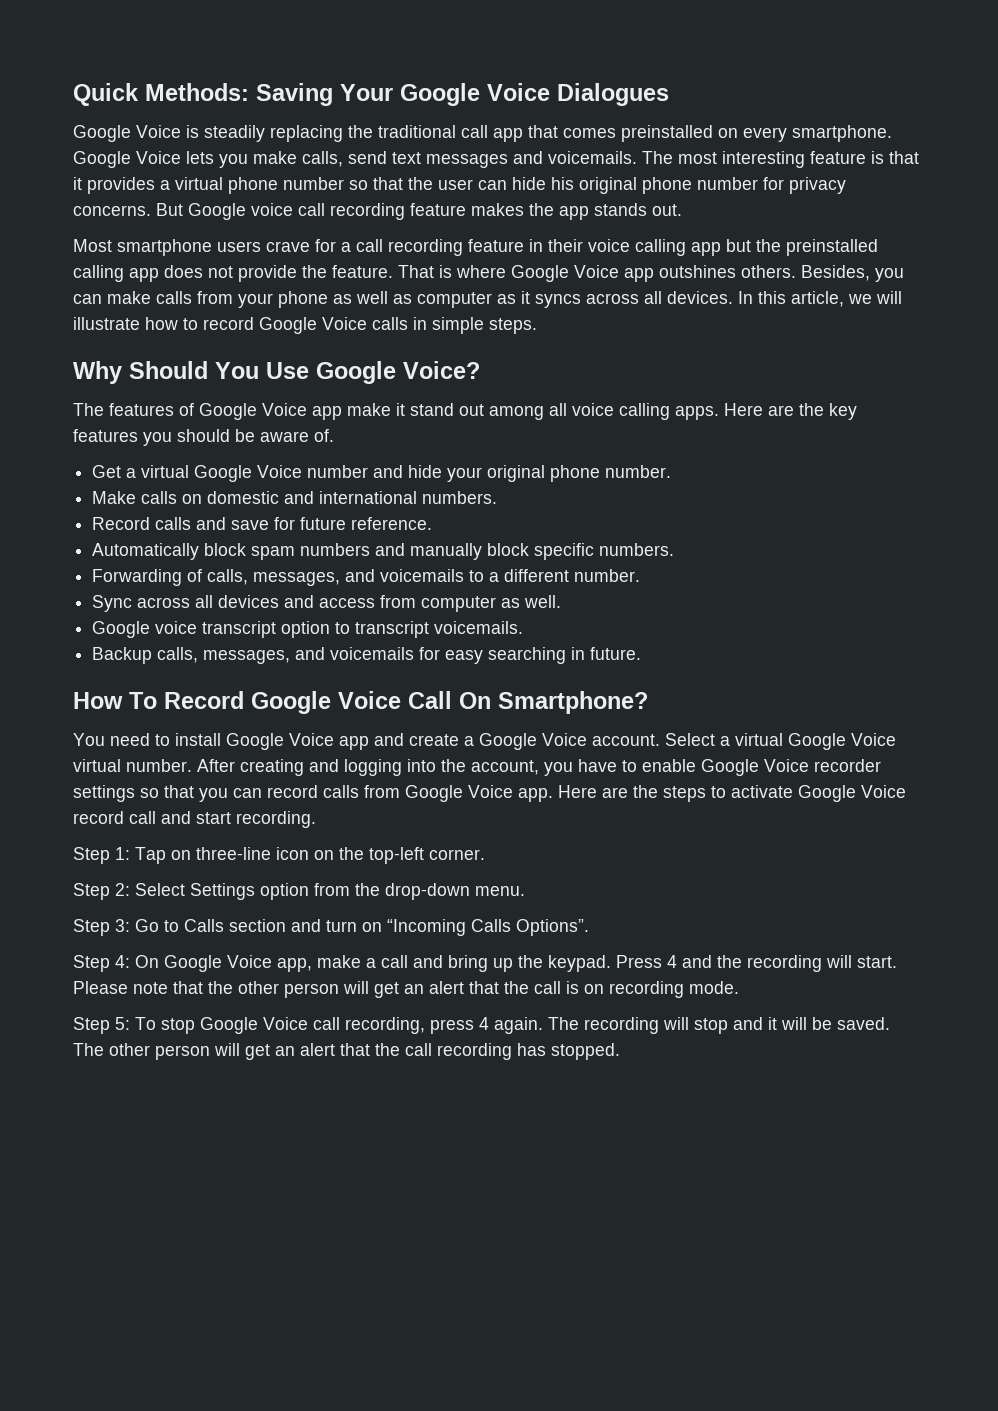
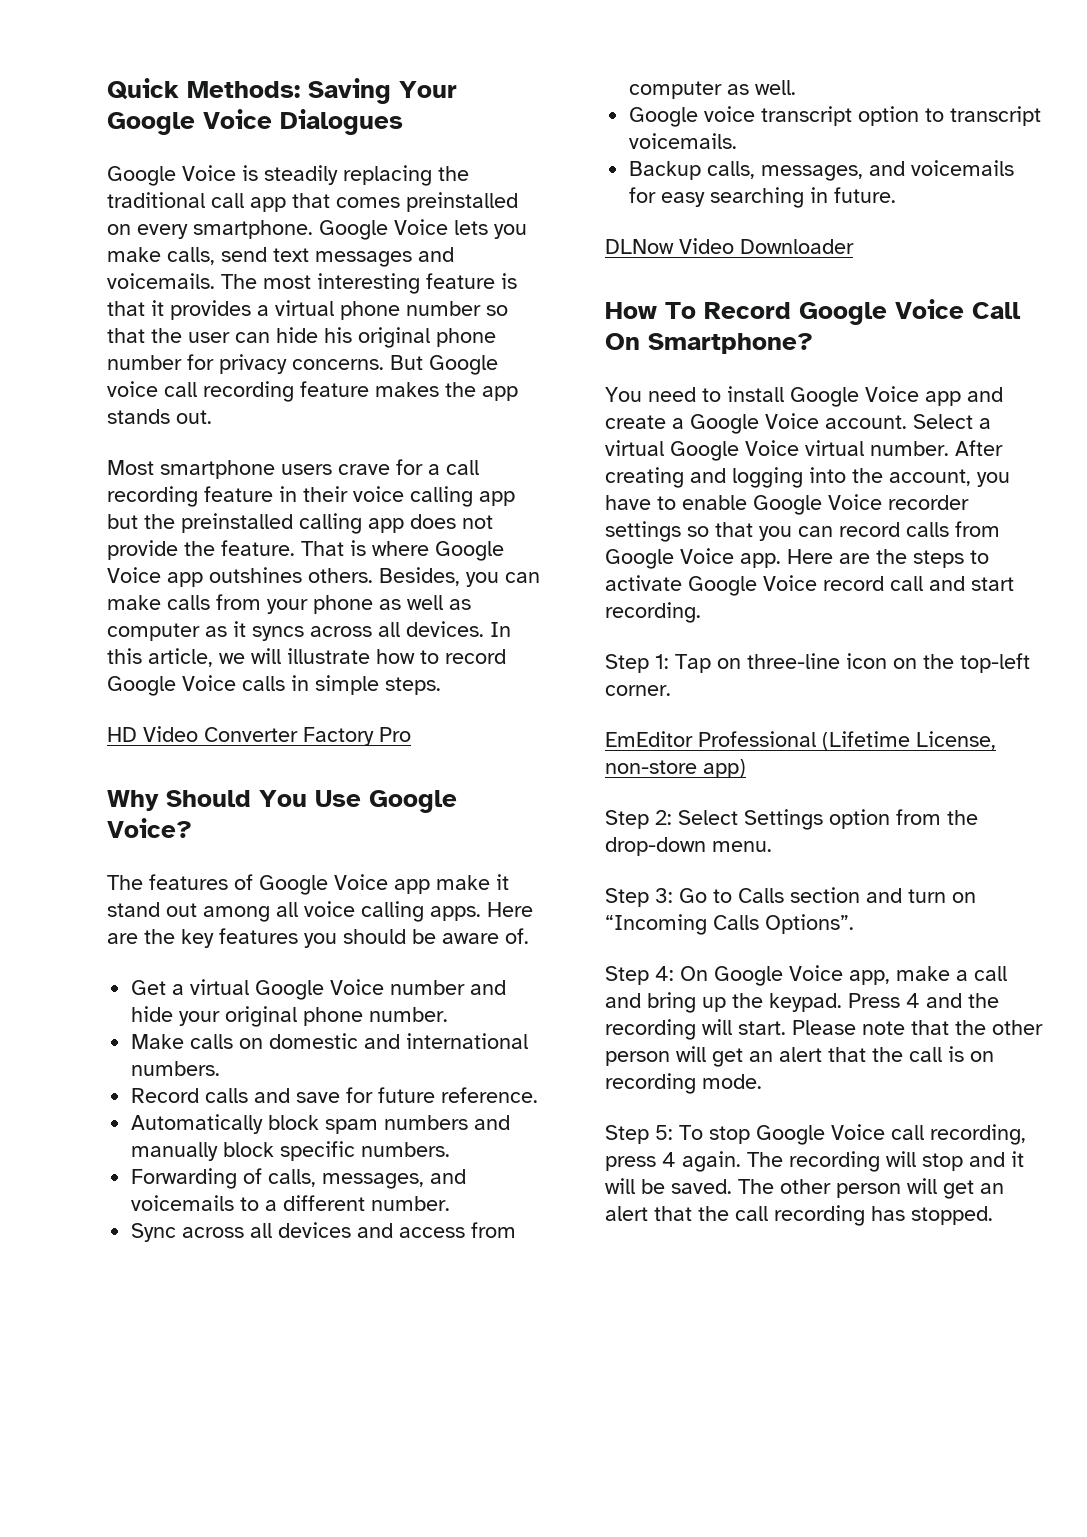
(537, 326) none -> [107,726,411,746] // HD Video Converter Factory Pro
(642, 653) none -> [605,238,854,254] // DLNow Video Downloader
(485, 854) none -> [605,731,996,751] [605,759,746,778] // EmEditor Professional (Lifetime License, non-store app)

